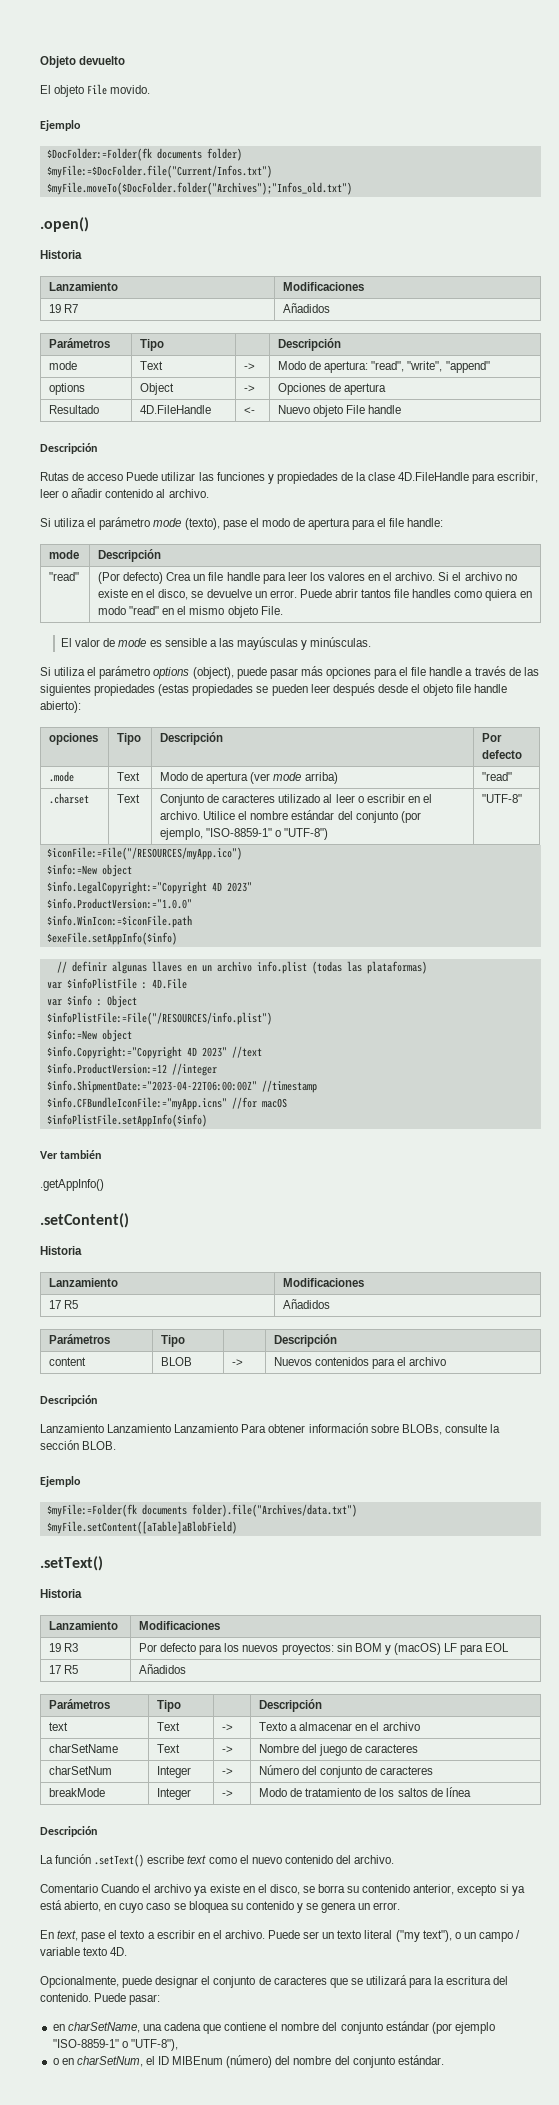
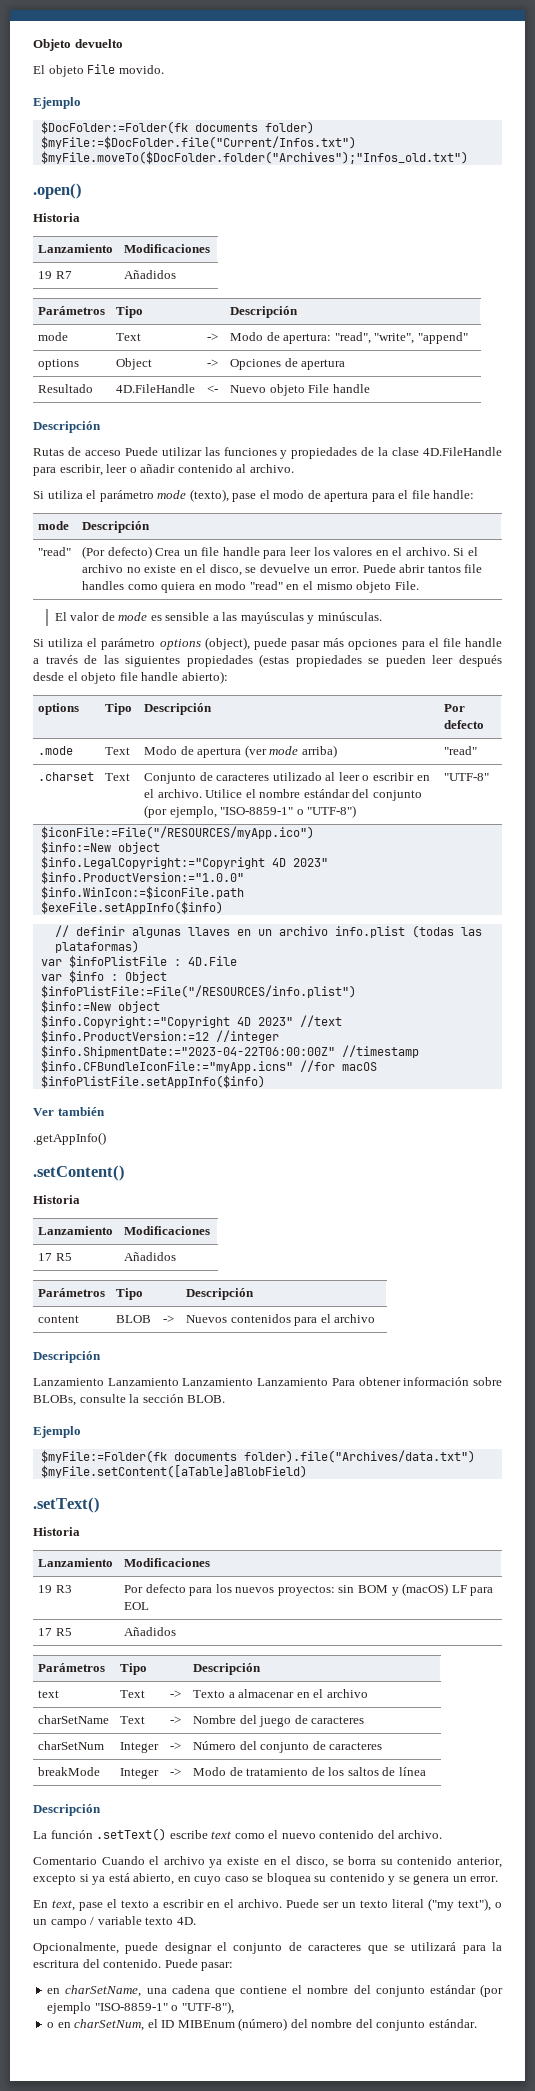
[49,733,99,745] opciones -> [38,703,80,715] options
(239, 1428) none -> [257,1378,329,1386] Lanzamiento

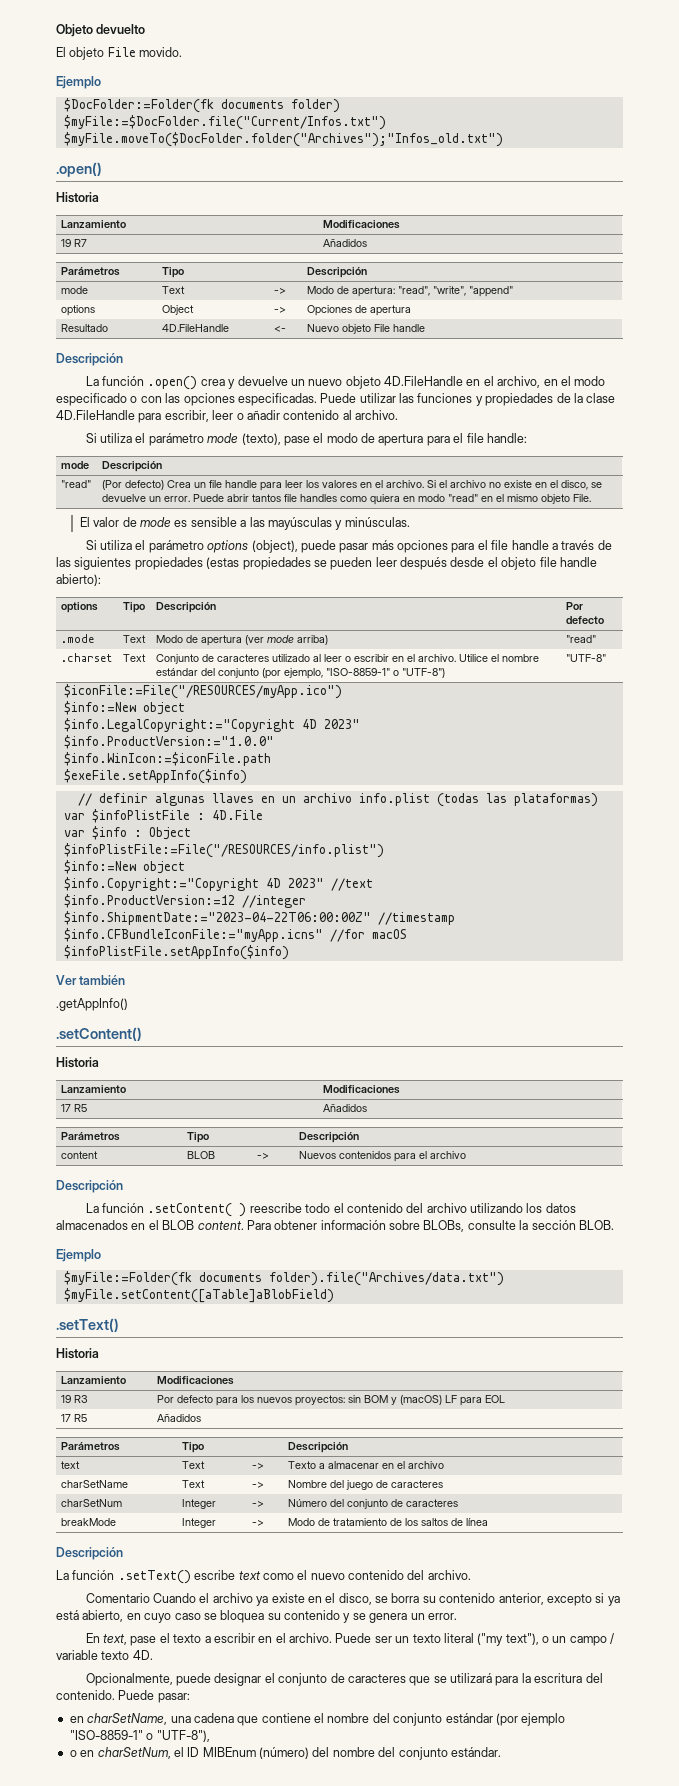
[33,447,121,456] Rutas de acceso -> [85,376,606,390] [56,393,317,406] La función .open() crea y devuelve un nuevo objeto 4D.FileHandle en el archivo, en el modo especificado o con las opciones especificadas.
[33,1378,329,1386] Lanzamiento Lanzamiento Lanzamiento Lanzamiento -> [85,1203,576,1217] [56,1220,244,1230] La función .setContent( ) reescribe todo el contenido del archivo utilizando los datos almacenados en el BLOB content.

